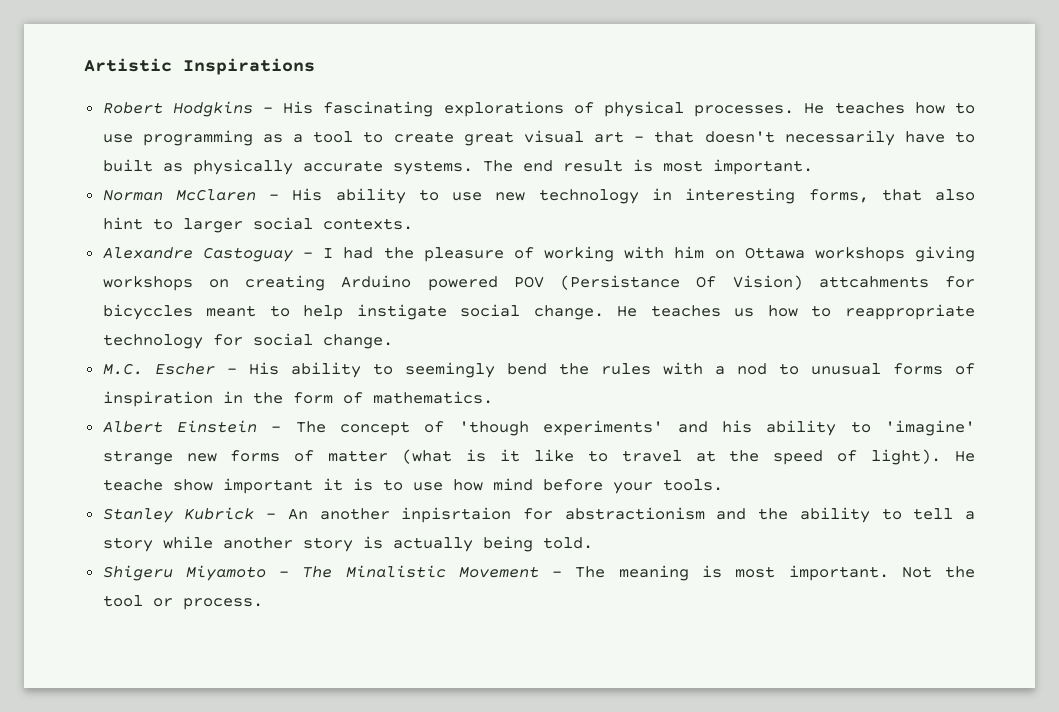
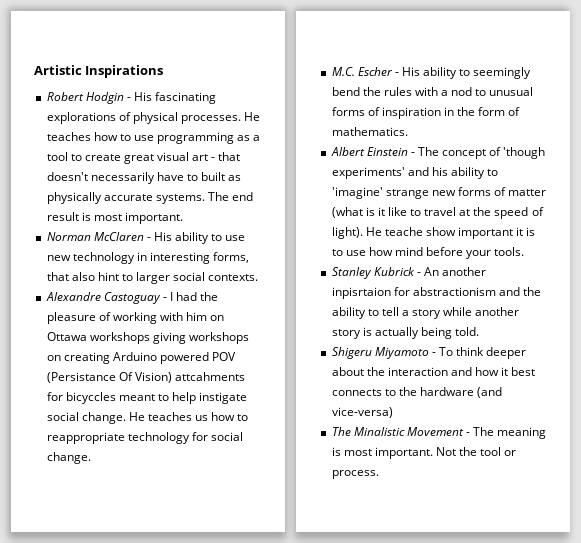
[172,101,253,117] Hodgkins -> [85,92,124,104] Hodgin
(290, 574) none -> [438,347,527,359] [331,367,536,376] [331,387,503,398] [331,407,393,418] To think deeper about the interaction and how it best connects to the hardware (and vice-versa) //

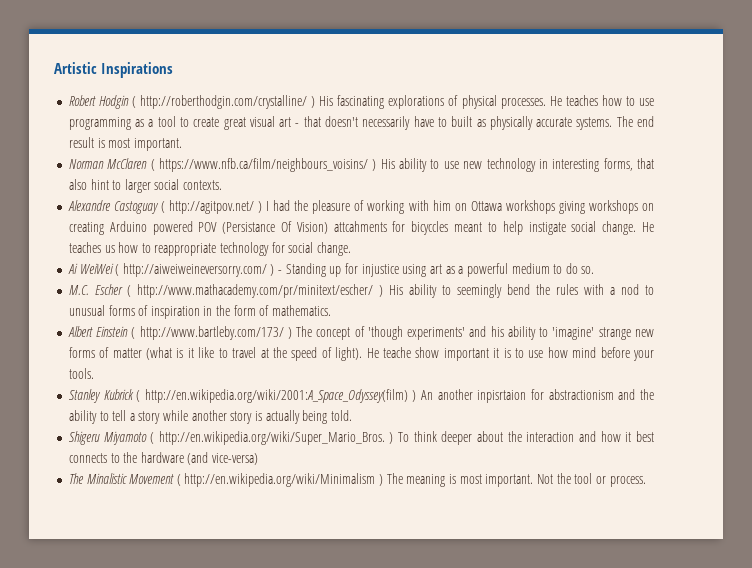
[126,97,131,101] - -> [132,95,316,109] ( http://roberthodgin.com/crystalline/ )
[146,237,151,241] - -> [150,158,377,172] ( https://www.nfb.ca/film/neighbours_voisins/ )
[162,297,167,301] - -> [160,200,263,214] ( http://agitpov.net/ )
(91, 458) none -> [67,263,595,277] // Ai WeiWei ( http://aiweiweineversorry.com/ ) - Standing up for injustice using art as a powerful medium to do so.
[394,72,399,76] - -> [126,284,383,298] ( http://www.mathacademy.com/pr/minitext/escher/ )
[410,152,415,156] - -> [131,326,292,340] ( http://www.bartleby.com/173/ )
[416,272,421,276] - -> [136,389,417,403] ( http://en.wikipedia.org/wiki/2001:A_Space_Odyssey(film) )
[431,352,436,356] - -> [150,431,394,445] ( http://en.wikipedia.org/wiki/Super_Mario_Bros. )
[465,432,470,436] - -> [176,473,384,487] ( http://en.wikipedia.org/wiki/Minimalism )

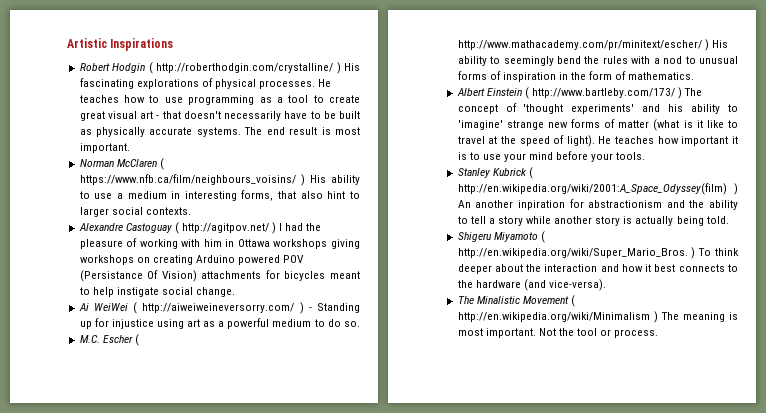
(447, 122) none -> [323,111,336,119] be
[463,158,536,172] new technology -> [116,191,167,199] a medium
[454,203,467,211] on -> [225,239,235,247] in
[333,221,449,235] attcahments for bicyccles -> [201,270,326,281] attachments for bicycles
[641,222,654,232] [68,242,352,256] He teaches us how to reappropriate technology for social change. -> (236, 292) none
[367,326,403,340] 'though -> [523,104,564,114] 'thought
[382,347,440,358] teache show -> [615,136,679,144] teaches how
[547,347,568,358] how -> [503,153,526,162] your
[477,390,527,403] inpisrtaion -> [517,200,565,210] inpiration
[212,453,259,465] vice-versa) -> [548,279,606,291] vice-versa).

